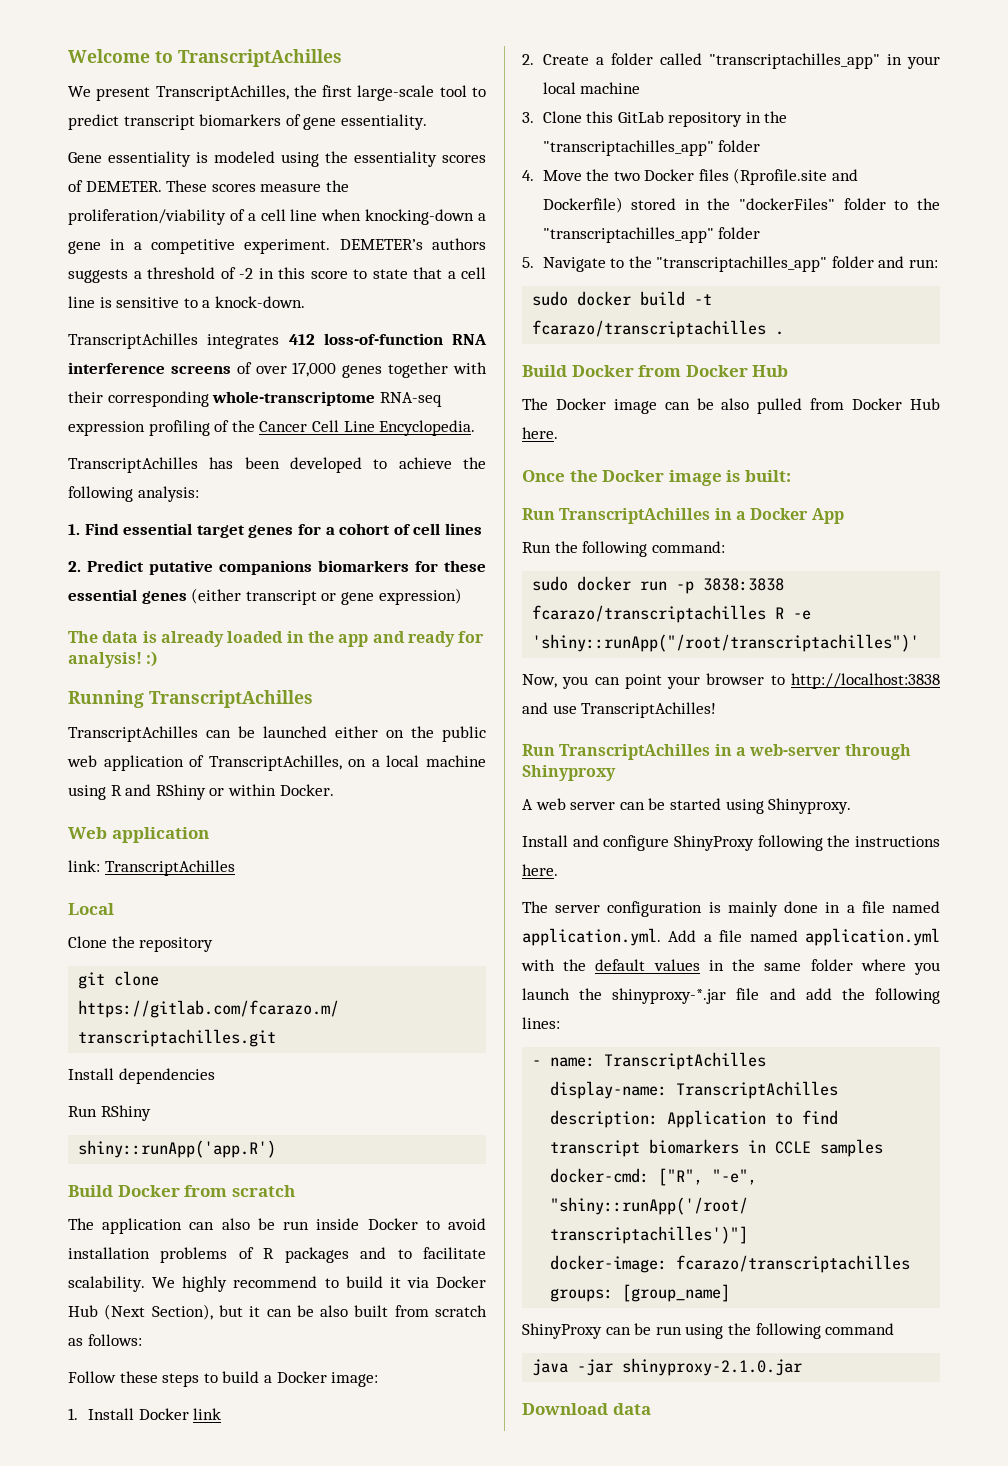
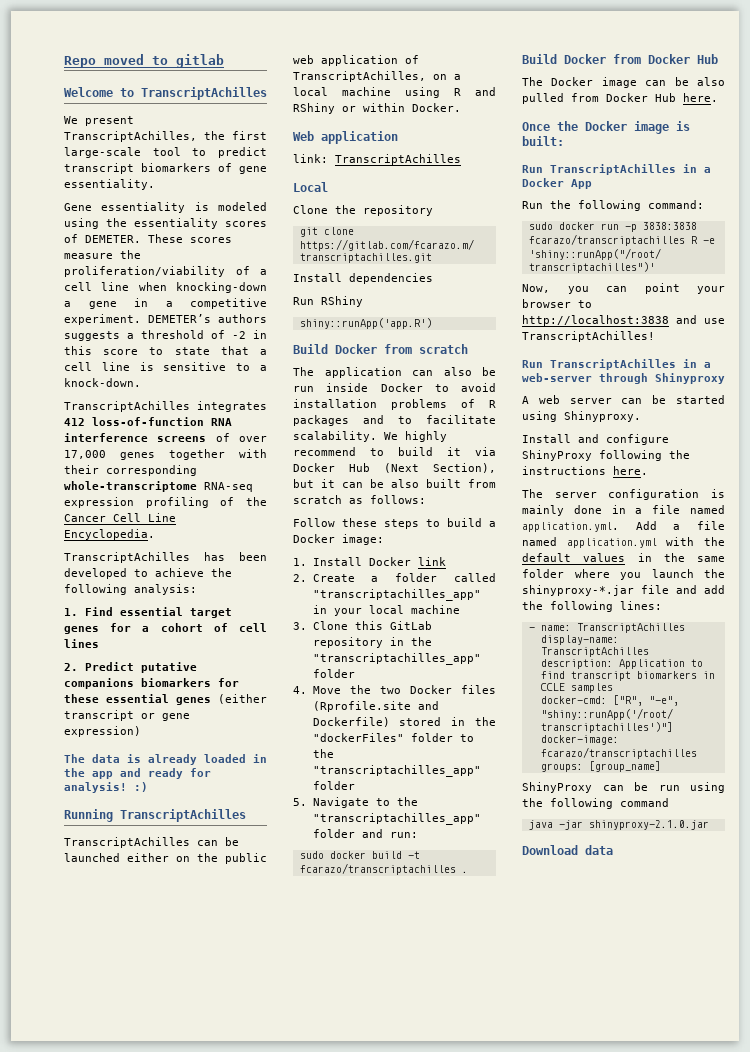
(68, 56) none -> [64,54,224,68] Repo moved to gitlab //

